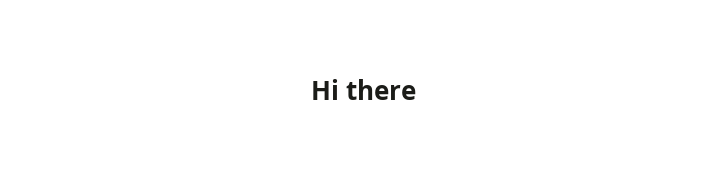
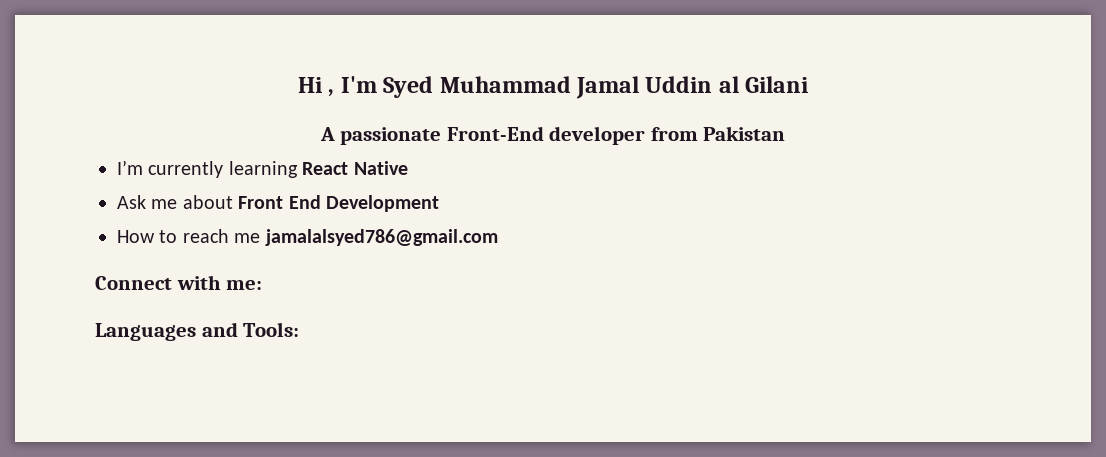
[346,79,417,100] there -> [328,76,810,99] [319,126,786,145] [117,160,408,178] [117,195,439,212] [117,229,498,246] [95,275,263,290] [95,322,300,341] , I'm Syed Muhammad Jamal Uddin al Gilani // A passionate Front-End developer from Pakistan // I’m currently learning React Native // Ask me about Front End Development // How to reach me jamalalsyed786@gmail.com // Connect with me: // Languages and Tools:

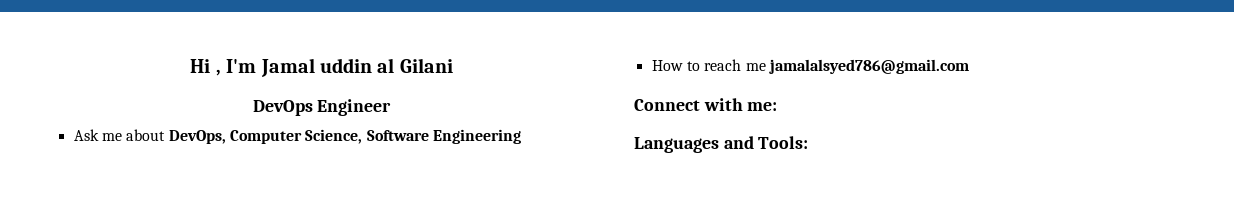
[383,76,810,99] [319,126,786,145] [117,160,408,178] [117,195,439,212] Syed Muhammad Jamal Uddin al Gilani // A passionate Front-End developer from Pakistan // I’m currently learning React Native // Ask me about Front End Development -> [260,58,453,77] [252,99,392,116] [73,129,521,144] Jamal uddin al Gilani // DevOps Engineer // Ask me about DevOps, Computer Science, Software Engineering

